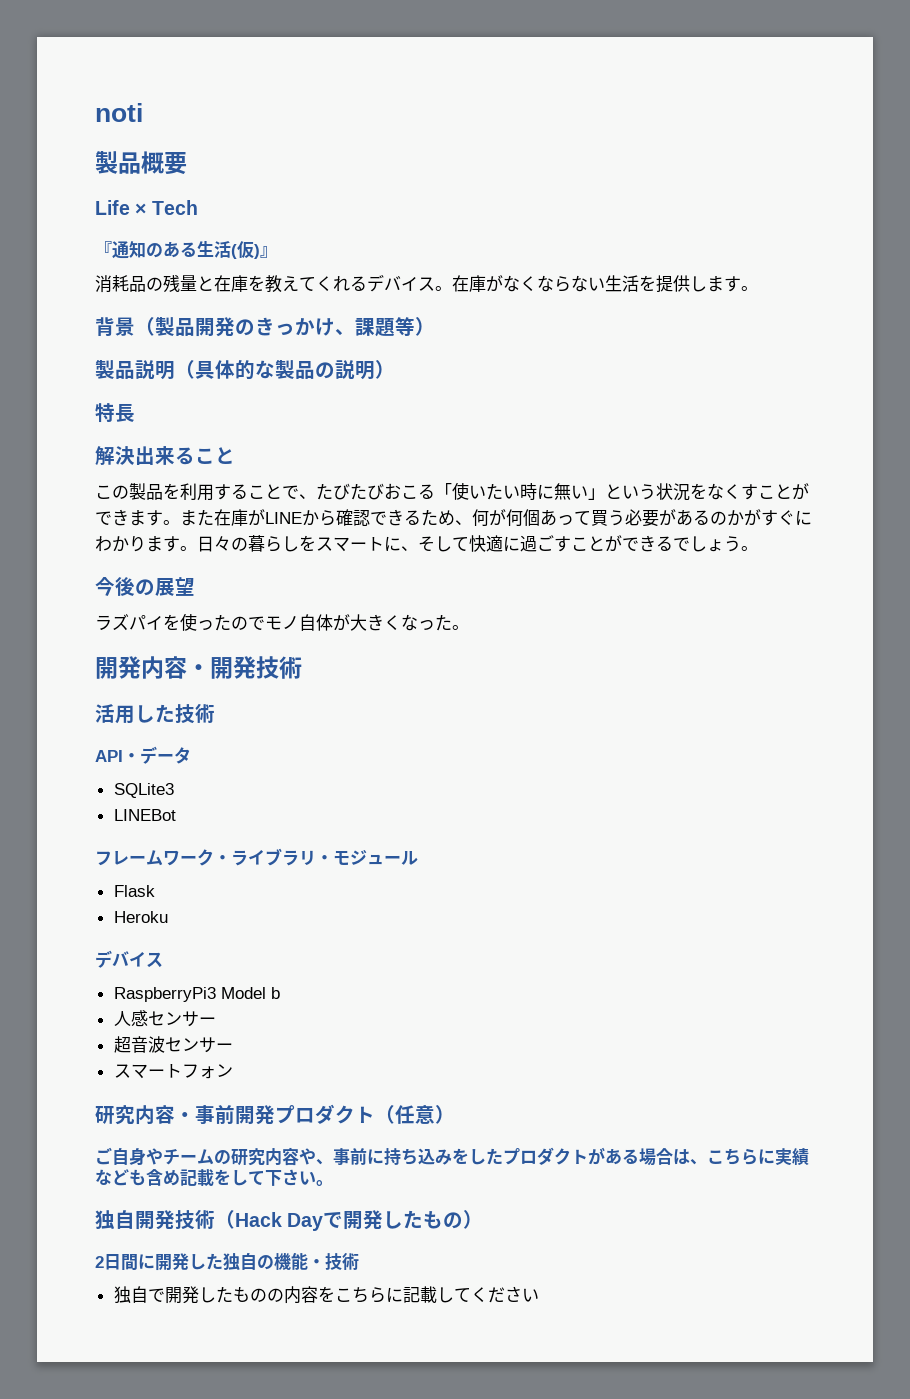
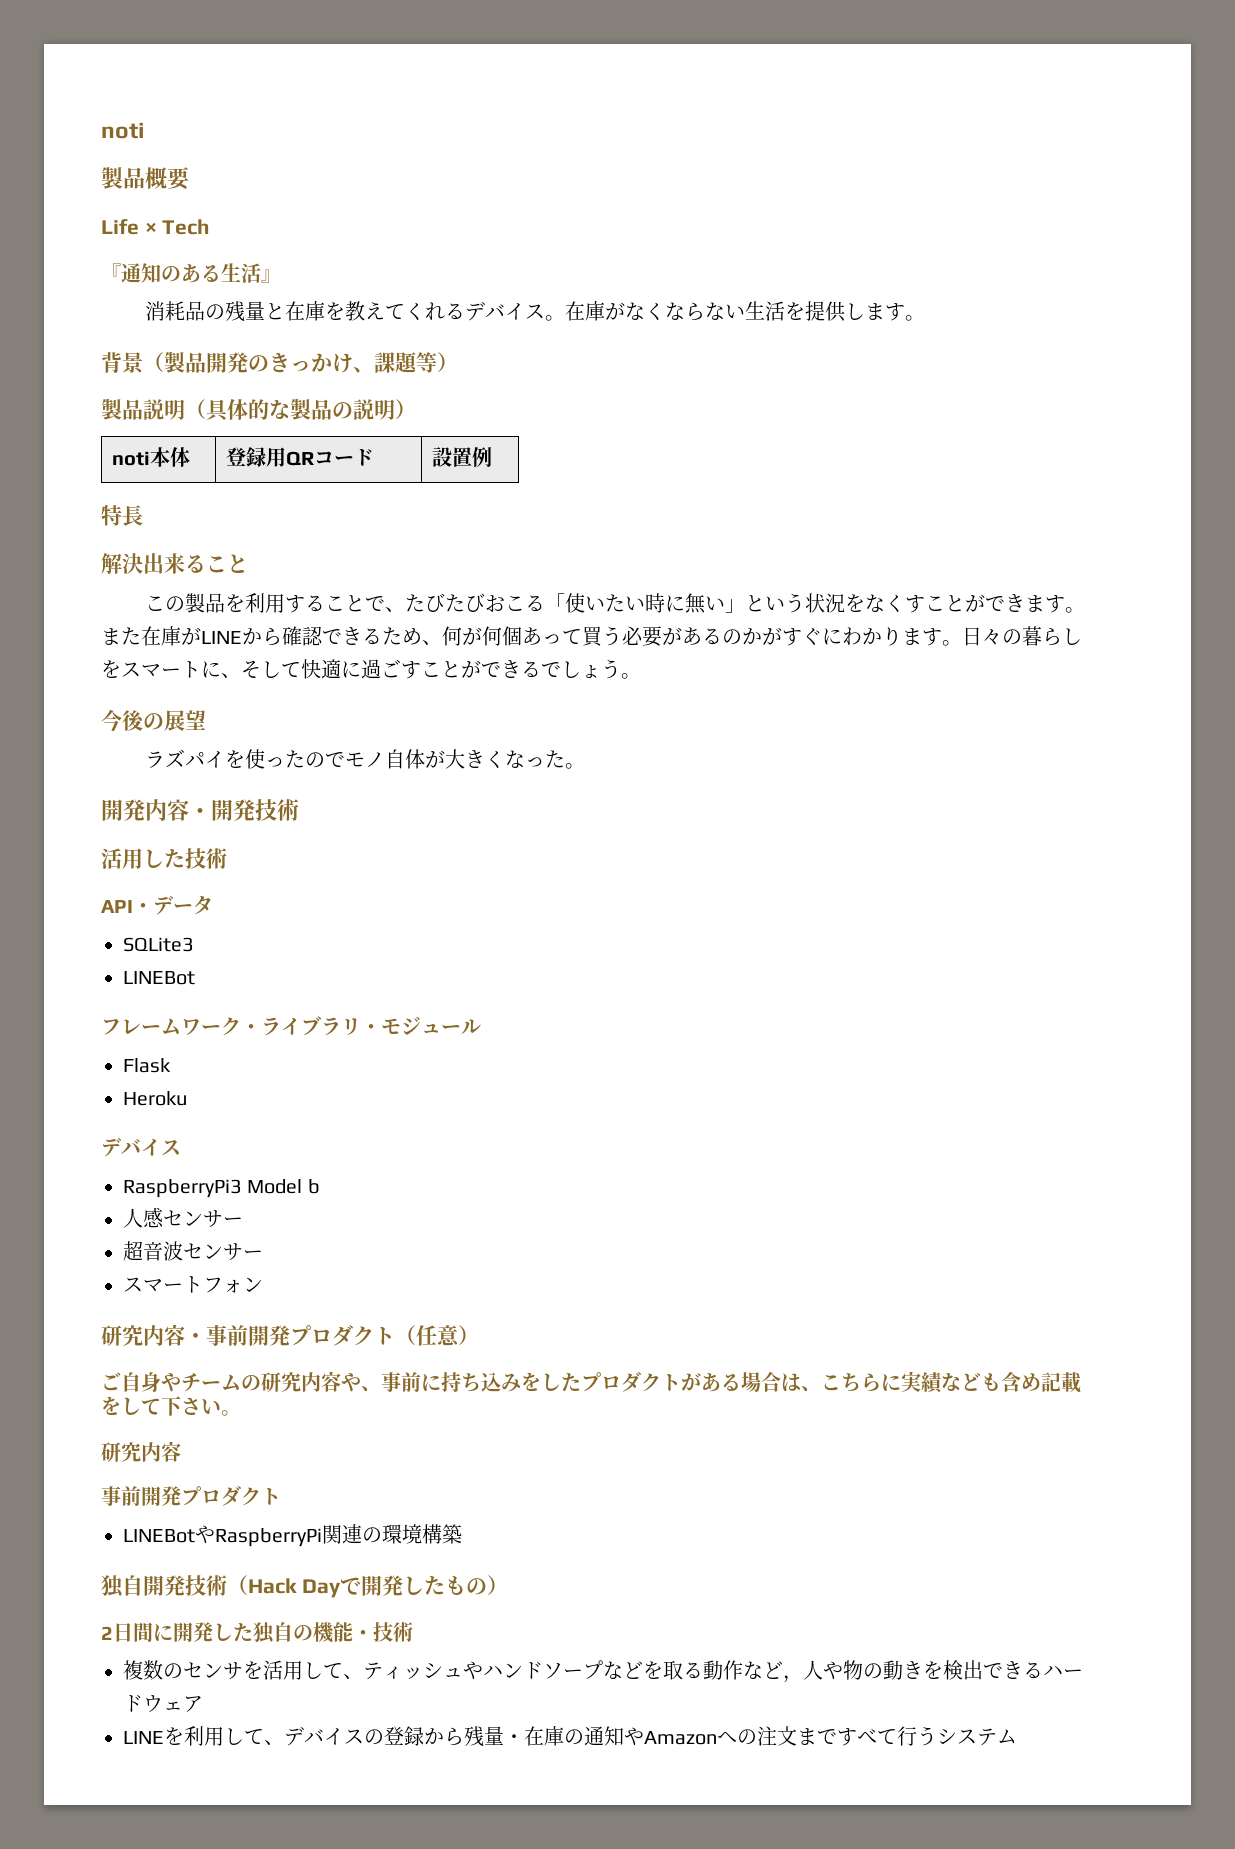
[231,241,260,259] (仮) -> (261, 273) none
(395, 369) none -> [111,447,190,467] [225,447,374,467] [431,446,492,467] // noti本体 | 登録用QRコード | 設置例
(333, 1183) none -> [101,1441,181,1462] [101,1486,281,1506] [123,1524,462,1547] // 研究内容 // 事前開発プロダクト // LINEBotやRaspberryPi関連の環境構築
[113,1286,539,1304] 独自で開発したものの内容をこちらに記載してください -> [123,1660,1083,1683] [123,1695,203,1713] [123,1726,1017,1747] 複数のセンサを活用して、ティッシュやハンドソープなどを取る動作など，人や物の動きを検出できるハードウェア // LINEを利用して、デバイスの登録から残量・在庫の通知やAmazonへの注文まですべて行うシステム

